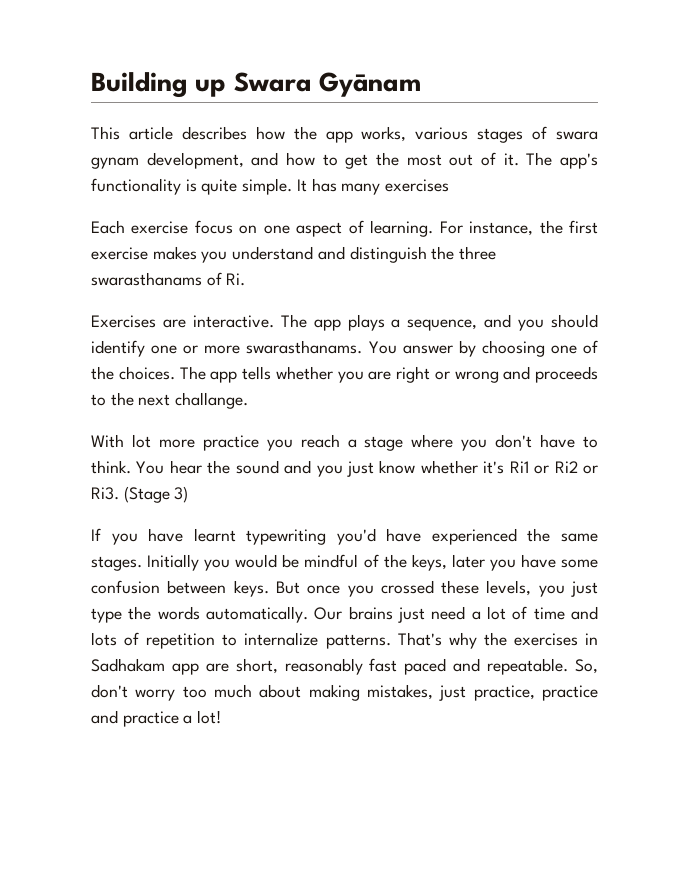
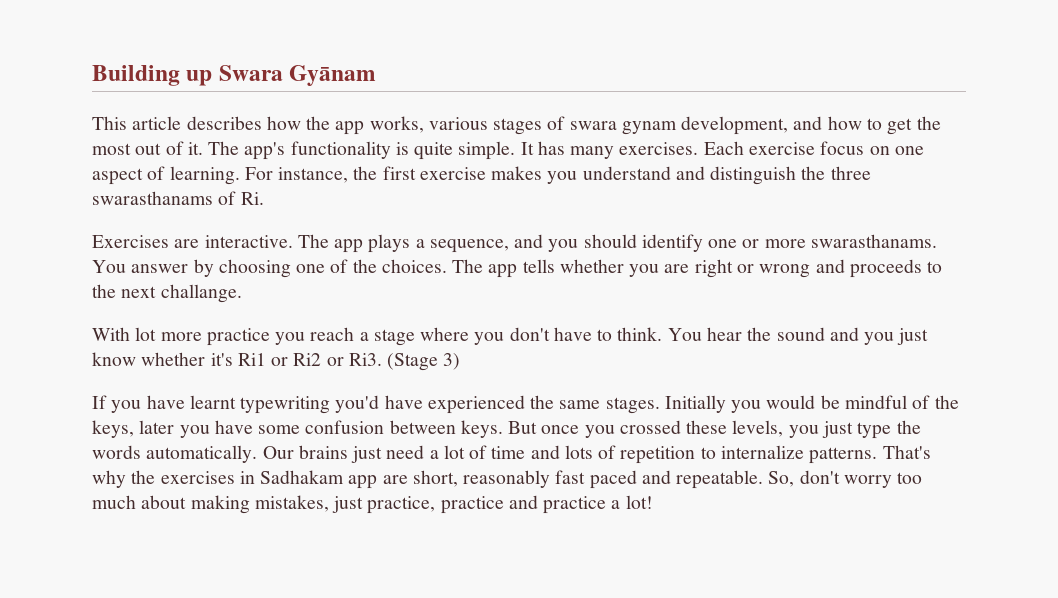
[385,179,450,192] exercises // -> [619,142,699,155] exercises.

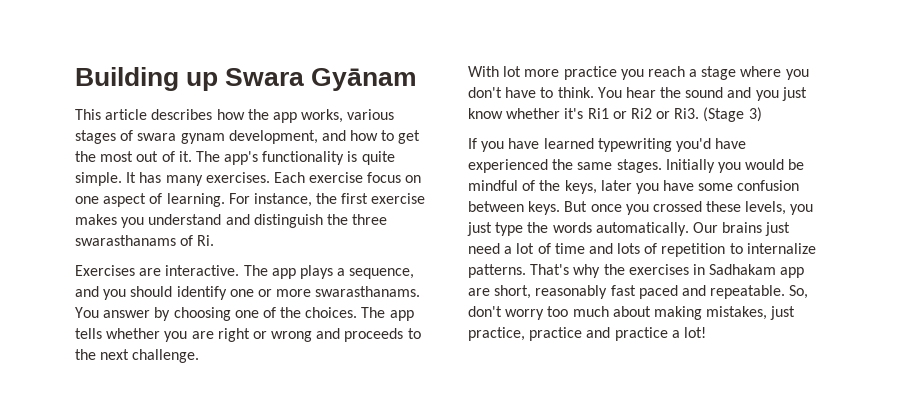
[160,284,242,303] challange. -> [132,349,200,363] challenge.
[189,395,236,409] learnt -> [543,138,594,149] learned

